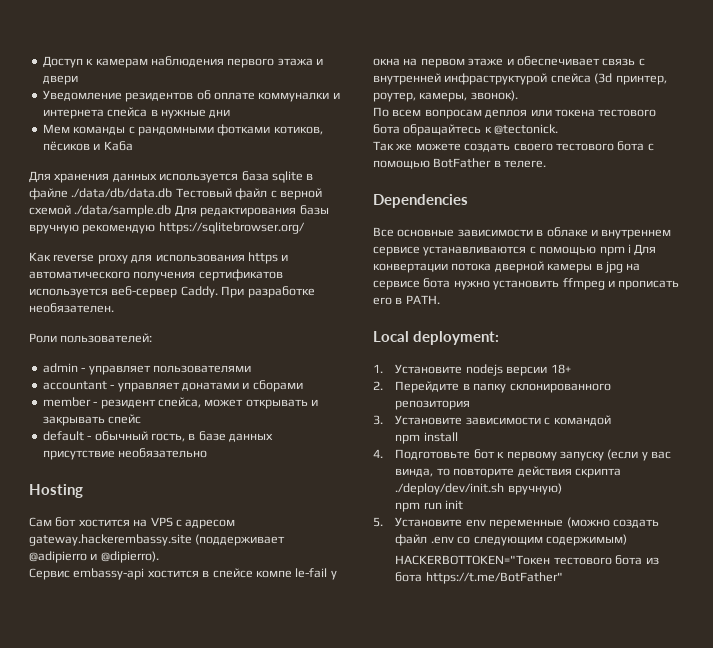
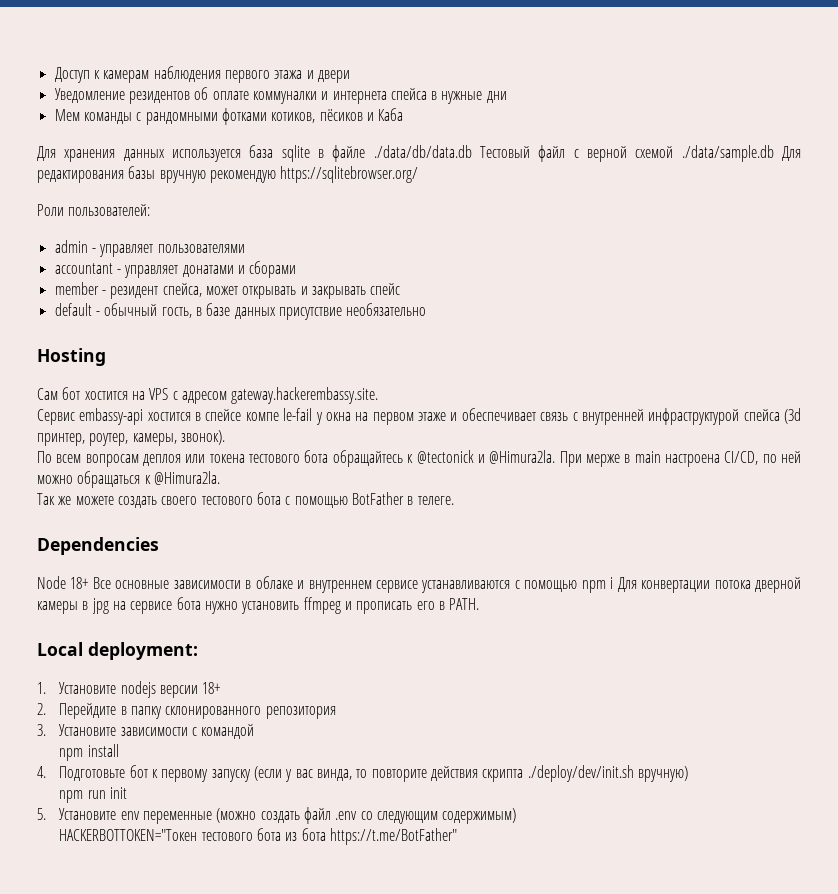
[29,252,289,264] [29,269,283,281] [29,286,315,298] [29,303,114,313] // Как reverse proxy для использования https и автоматического получения сертификатов используется веб-сервер Caddy. При разработке необязателен. -> (419, 174) none
[29,534,286,546] [29,551,159,563] gateway.hackerembassy.site (поддерживает @adipierro и @dipierro). -> [231,387,379,404] gateway.hackerembassy.site.
[494,124,559,135] @tectonick. -> [416,450,802,467] [37,471,220,488] @tectonick и @Himura2la. При мерже в main настроена CI/CD, по ней можно обращаться к @Himura2la.
(468, 201) none -> [37,576,89,589] Node 18+

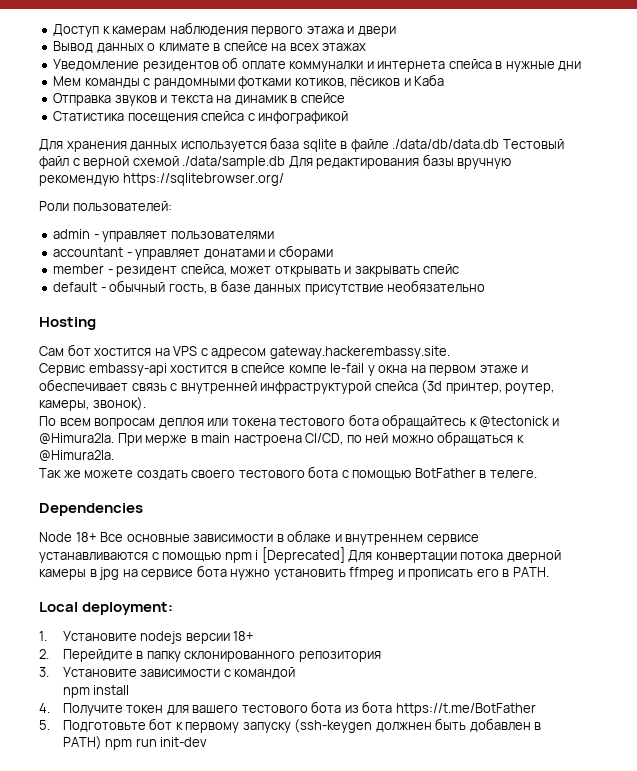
(350, 76) none -> [53,41,367,53] // Вывод данных о климате в спейсе на всех этажах
(404, 114) none -> [53,93,345,106] [53,111,349,124] // Отправка звуков и текста на динамик в спейсе // Статистика посещения спейса с инфографикой
(614, 583) none -> [261,547,345,563] [Deprecated]
(46, 772) none -> [62,701,536,716] [39,720,50,730] Получите токен для вашего тестового бота из бота https://t.me/BotFather // 5.
[254,765,688,782] [59,787,128,803] [37,807,517,824] [59,828,458,845] (если у вас винда, то повторите действия скрипта ./deploy/dev/init.sh вручную) // npm run init // 5. Установите env переменные (можно создать файл .env со следующим содержимым) // HACKERBOTTOKEN="Токен тестового бота из бота https://t.me/BotFather" -> [294,718,542,733] [62,736,208,750] (ssh-keygen должнен быть добавлен в PATH) npm run init-dev

